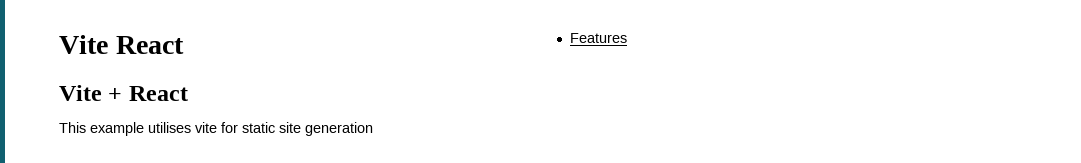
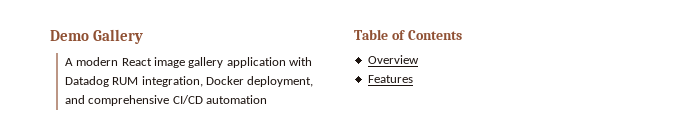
[59,35,184,54] [59,85,188,101] [59,122,373,136] Vite React // Vite + React // This example utilises vite for static site generation -> [50,29,144,44] [64,57,313,68] [64,76,314,87] [64,95,268,106] [354,29,462,40] [367,55,419,64] Demo Gallery // A modern React image gallery application with Datadog RUM integration, Docker deployment, and comprehensive CI/CD automation // Table of Contents // Overview

